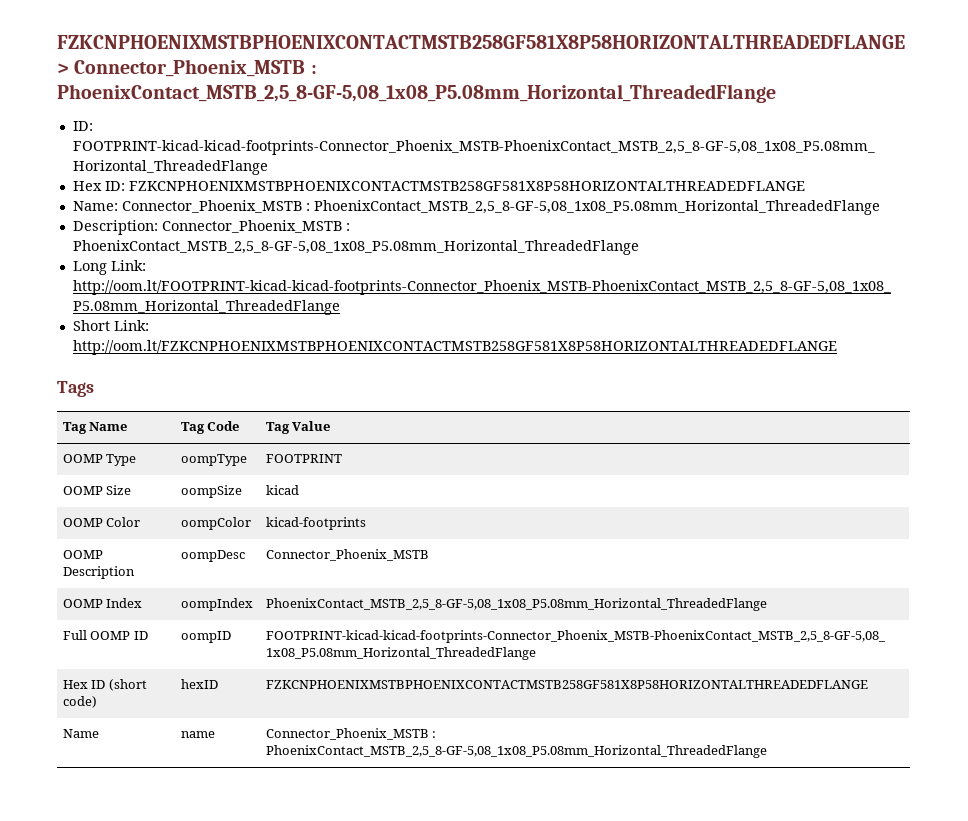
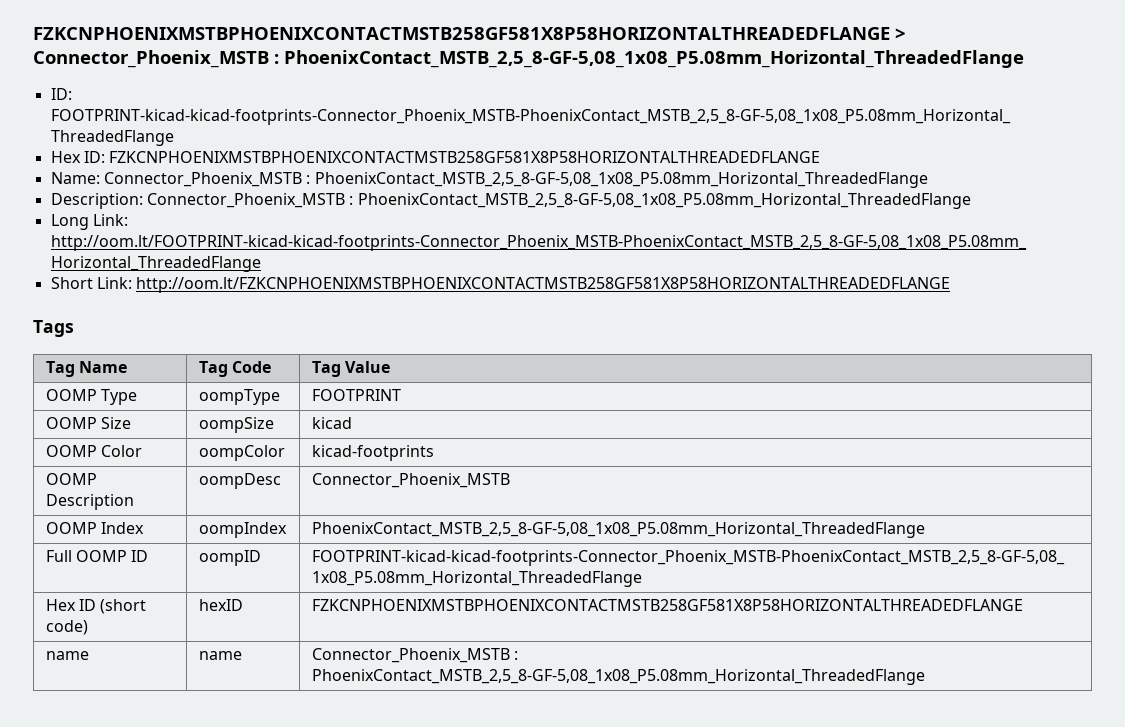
[62,729,99,738] Name -> [45,651,89,660] name

